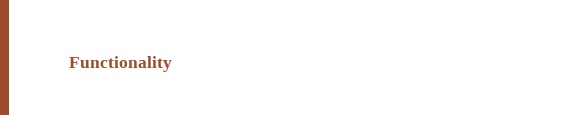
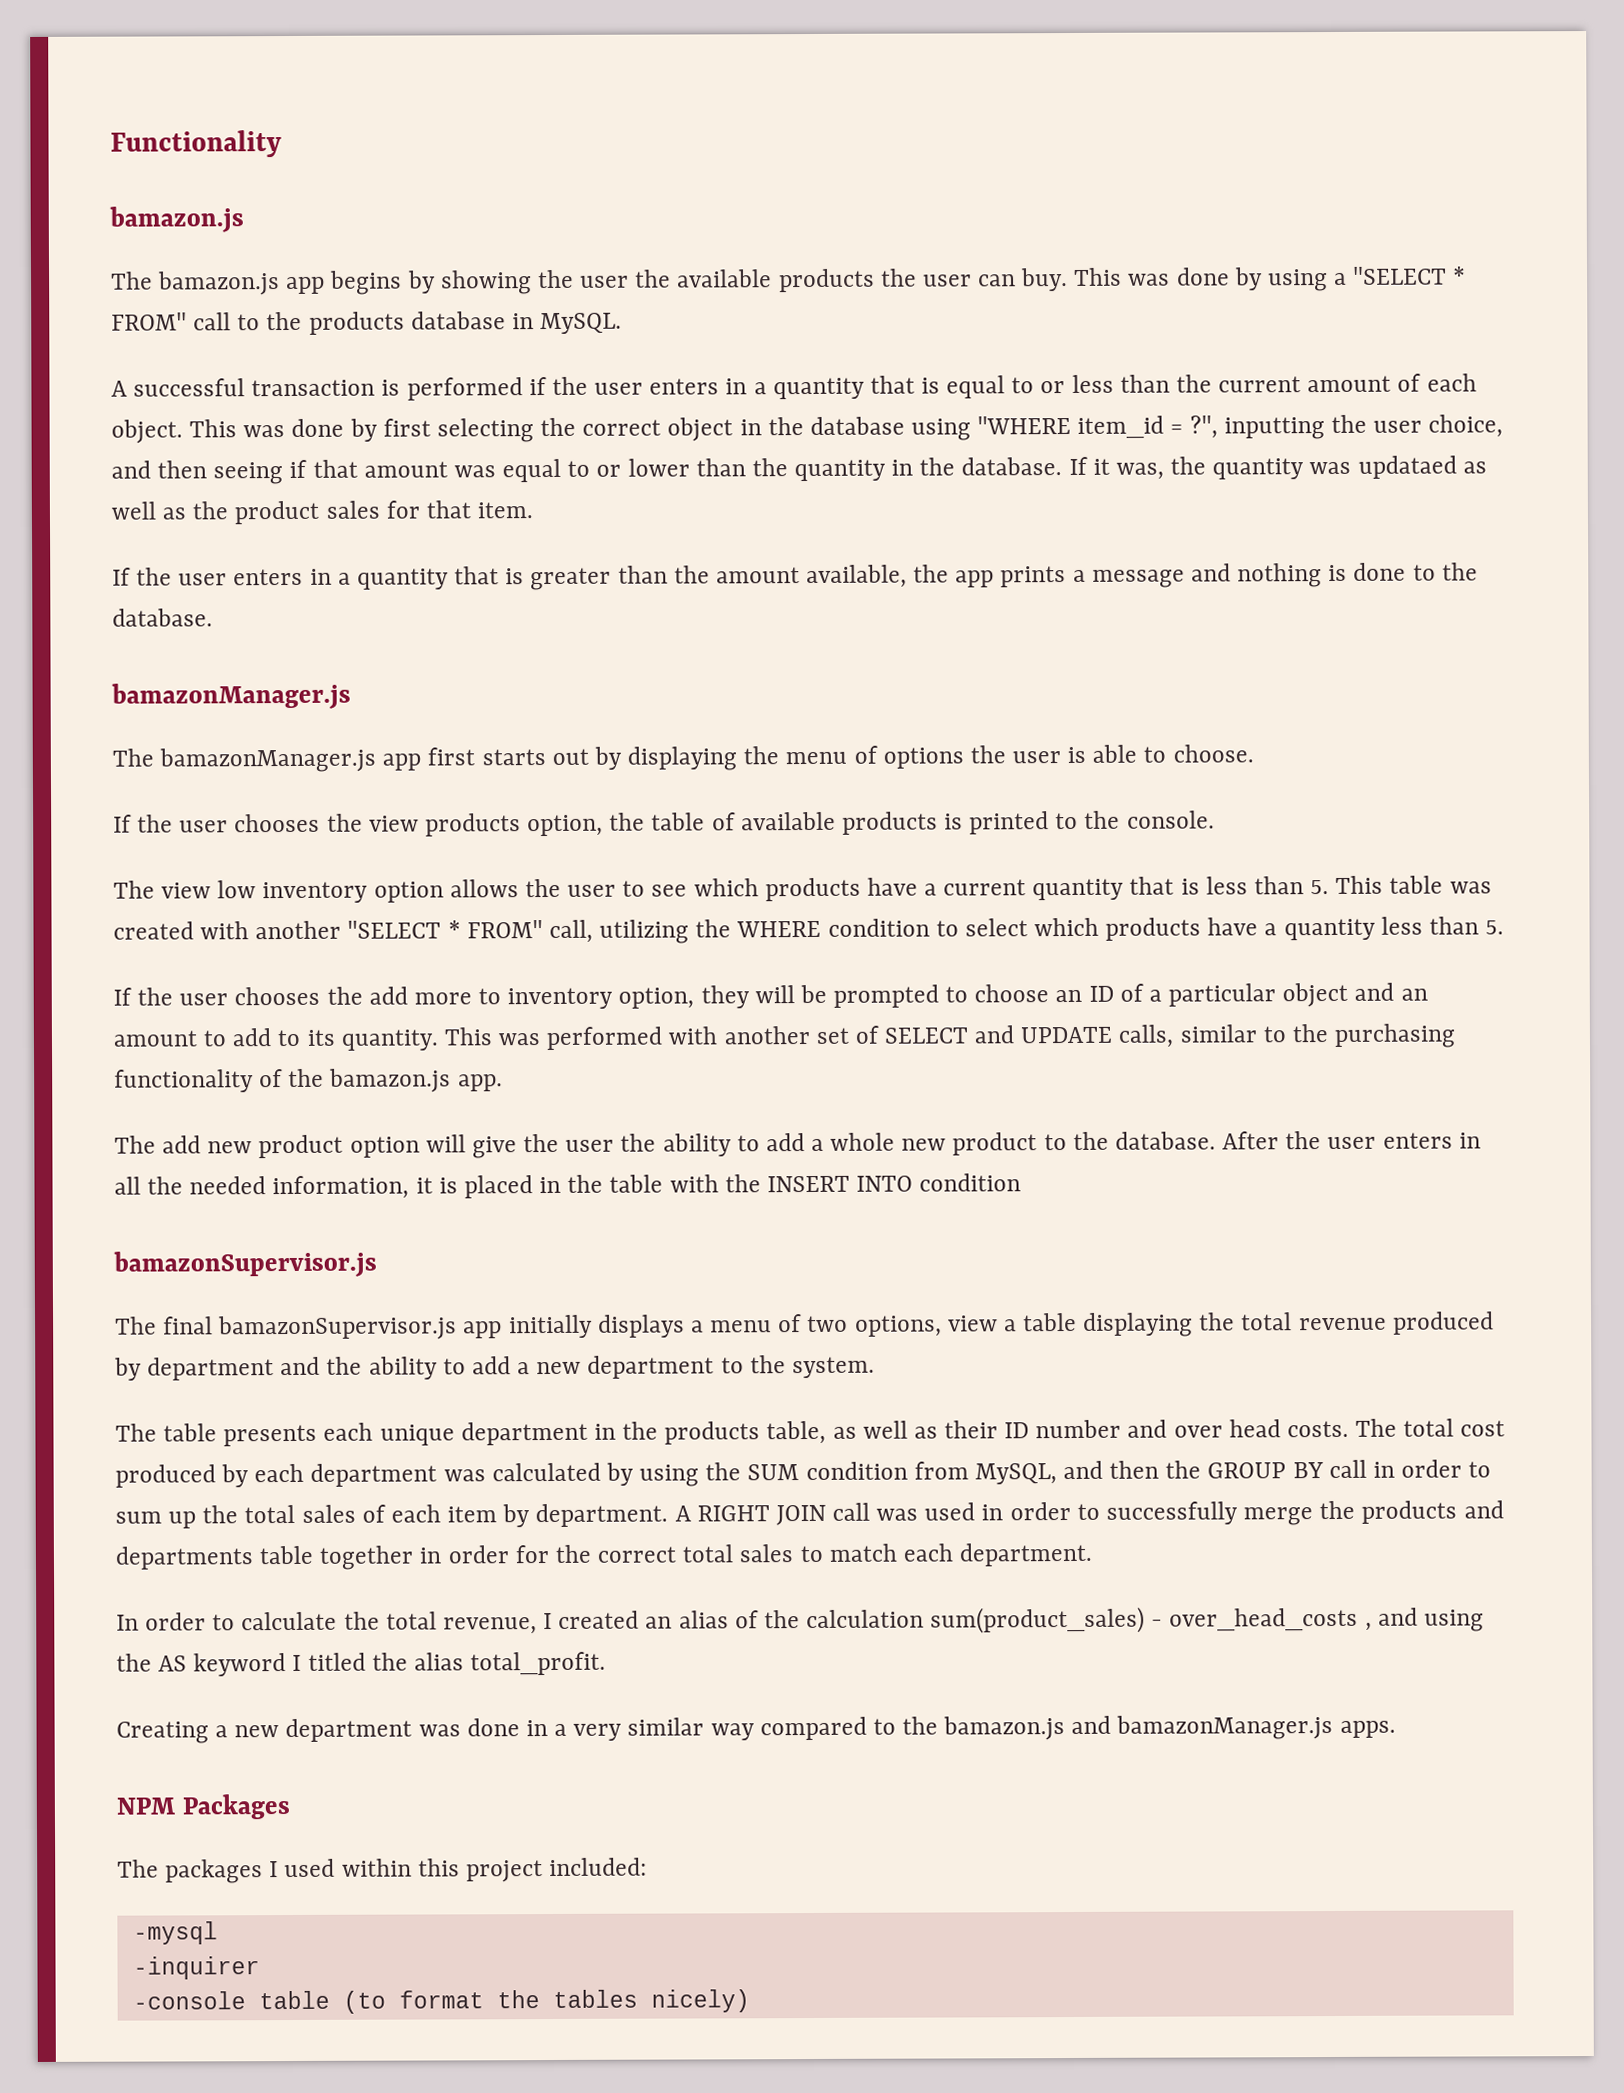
(172, 64) none -> [109,206,244,233] [111,266,1467,296] [111,311,623,335] [111,373,1477,401] [111,414,1504,444] [111,455,1487,485] [111,500,534,525] [112,562,1478,591] [112,608,213,627] [111,682,351,710] [112,744,1254,773] [113,810,1215,837] [113,875,1492,904] [113,916,1505,944] [113,982,1428,1010] [113,1023,1457,1051] [114,1068,503,1093] [114,1131,1481,1159] [114,1173,1022,1200] [113,1250,377,1278] [115,1311,1494,1341] [114,1355,875,1381] [115,1418,1506,1447] [115,1459,1492,1488] [115,1500,1504,1529] [115,1542,1093,1570] [116,1606,1484,1635] [116,1651,607,1677] [116,1715,1396,1744] [116,1794,290,1820] [117,1857,648,1884] [132,1921,218,1945] [132,1956,260,1980] [132,1989,750,2014] // bamazon.js // The bamazon.js app begins by showing the user the available products the user can buy. This was done by using a "SELECT * FROM" call to the products database in MySQL. // A successful transaction is performed if the user enters in a quantity that is equal to or less than the current amount of each object. This was done by first selecting the correct object in the database using "WHERE item_id = ?", inputting the user choice, and then seeing if that amount was equal to or lower than the quantity in the database. If it was, the quantity was updataed as well as the product sales for that item. // If the user enters in a quantity that is greater than the amount available, the app prints a message and nothing is done to the database. // bamazonManager.js // The bamazonManager.js app first starts out by displaying the menu of options the user is able to choose. // If the user chooses the view products option, the table of available products is printed to the console. // The view low inventory option allows the user to see which products have a current quantity that is less than 5. This table was created with another "SELECT * FROM" call, utilizing the WHERE condition to select which products have a quantity less than 5. // If the user chooses the add more to inventory option, they will be prompted to choose an ID of a particular object and an amount to add to its quantity. This was performed with another set of SELECT and UPDATE calls, similar to the purchasing functionality of the bamazon.js app. // The add new product option will give the user the ability to add a whole new product to the database. After the user enters in all the needed information, it is placed in the table with the INSERT INTO condition // bamazonSupervisor.js // The final bamazonSupervisor.js app initially displays a menu of two options, view a table displaying the total revenue produced by department and the ability to add a new department to the system. // The table presents each unique department in the products table, as well as their ID number and over head costs. The total cost produced by each department was calculated by using the SUM condition from MySQL, and then the GROUP BY call in order to sum up the total sales of each item by department. A RIGHT JOIN call was used in order to successfully merge the products and departments table together in order for the correct total sales to match each department. // In order to calculate the total revenue, I created an alias of the calculation sum(product_sales) - over_head_costs , and using the AS keyword I titled the alias total_profit. // Creating a new department was done in a very similar way compared to the bamazon.js and bamazonManager.js apps. // NPM Packages // The packages I used within this project included: // -mysql // -inquirer // -console table (to format the tables nicely)

